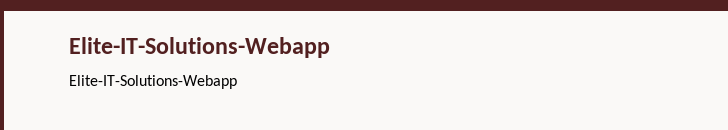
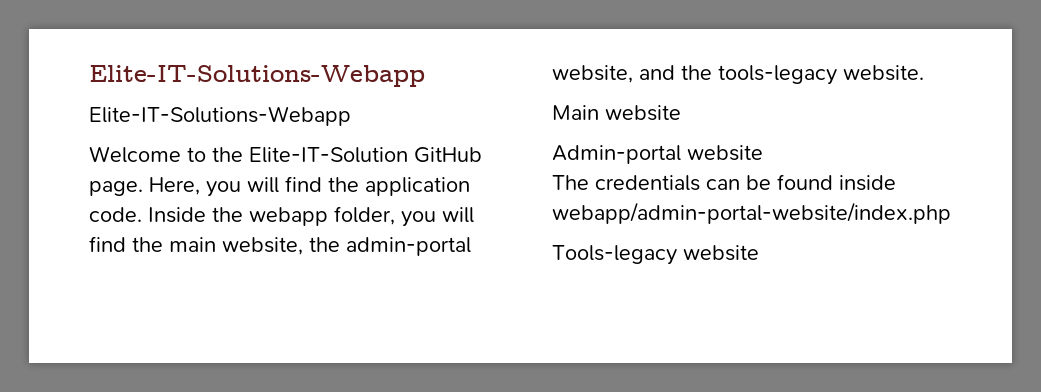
(237, 82) none -> [89,146,482,163] [89,176,470,197] [89,206,474,227] [89,236,471,256] [552,65,924,85] [552,105,681,121] [552,145,763,164] [552,174,896,191] [552,202,951,224] [552,245,759,265] // Welcome to the Elite-IT-Solution GitHub page. Here, you will find the application code. Inside the webapp folder, you will find the main website, the admin-portal website, and the tools-legacy website. // Main website // Admin-portal website // The credentials can be found inside webapp/admin-portal-website/index.php // Tools-legacy website

